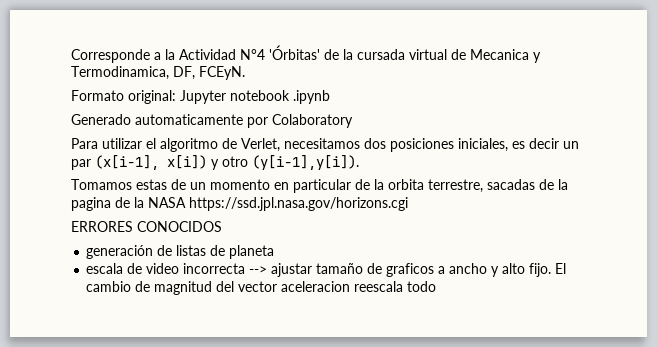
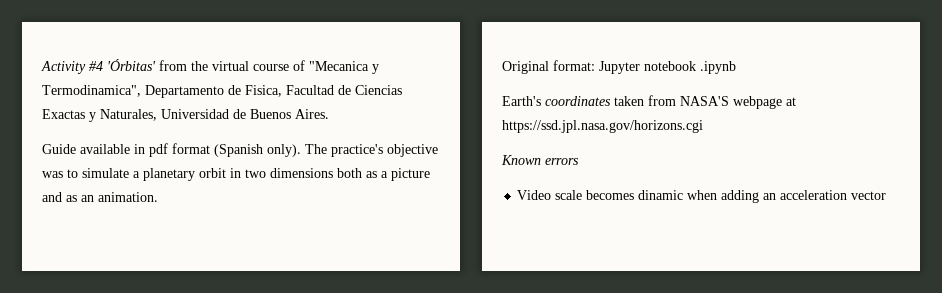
[71,45,541,63] [71,66,245,80] [71,90,330,104] [71,114,353,128] [71,138,579,152] [71,155,359,170] [71,179,568,193] [71,197,408,211] [71,221,222,232] [86,245,275,259] [86,263,567,277] [86,281,437,295] Corresponde a la Actividad N°4 'Órbitas' de la cursada virtual de Mecanica y Termodinamica, DF, FCEyN. // Formato original: Jupyter notebook .ipynb // Generado automaticamente por Colaboratory // Para utilizar el algoritmo de Verlet, necesitamos dos posiciones iniciales, es decir un par (x[i-1], x[i]) y otro (y[i-1],y[i]). // Tomamos estas de un momento en particular de la orbita terrestre, sacadas de la pagina de la NASA https://ssd.jpl.nasa.gov/horizons.cgi // ERRORES CONOCIDOS // generación de listas de planeta // escala de video incorrecta --> ajustar tamaño de graficos a ancho y alto fijo. El cambio de magnitud del vector aceleracion reescala todo -> [41,59,379,74] [42,85,402,98] [42,109,329,122] [42,143,438,157] [42,168,430,181] [42,192,158,202] [502,60,736,74] [502,95,796,109] [502,120,703,133] [501,155,579,165] [517,190,887,203] Activity #4 'Órbitas' from the virtual course of "Mecanica y Termodinamica", Departamento de Fisica, Facultad de Ciencias Exactas y Naturales, Universidad de Buenos Aires. // Guide available in pdf format (Spanish only). The practice's objective was to simulate a planetary orbit in two dimensions both as a picture and as an animation. // Original format: Jupyter notebook .ipynb // Earth's coordinates taken from NASA'S webpage at https://ssd.jpl.nasa.gov/horizons.cgi // Known errors // Video scale becomes dinamic when adding an acceleration vector

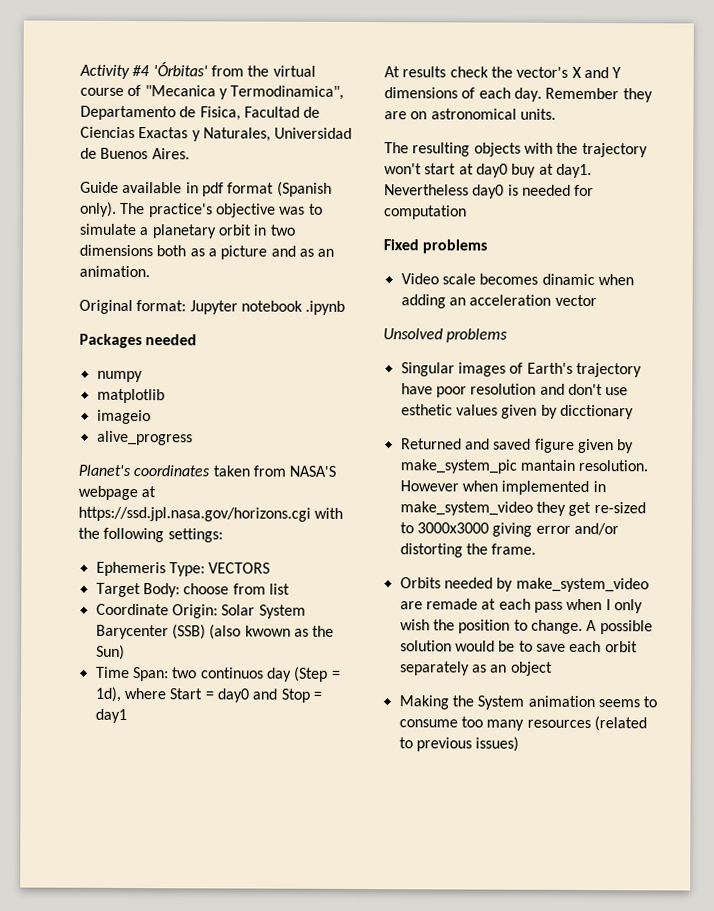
[502,96,541,106] Earth's -> [79,333,198,349] [96,370,143,383] [96,388,165,404] [96,409,151,425] [96,430,193,446] [78,464,131,477] Packages needed // numpy // matplotlib // imageio // alive_progress // Planet's
[501,155,579,165] // Known errors -> [314,507,344,519] [78,527,223,543] [95,561,271,577] [95,582,290,598] [95,603,306,619] [95,624,335,640] [95,644,125,660] [95,666,341,682] [94,686,322,703] [94,708,127,723] [384,66,622,79] [384,87,653,103] [384,108,556,120] [384,142,648,158] [384,163,592,179] [384,184,595,199] [384,205,467,220] [383,239,488,254] with the following settings: // Ephemeris Type: VECTORS // Target Body: choose from list // Coordinate Origin: Solar System Barycenter (SSB) (also kwown as the Sun) // Time Span: two continuos day (Step = 1d), where Start = day0 and Stop = day1 // At results check the vector's X and Y dimensions of each day. Remember they are on astronomical units. // The resulting objects with the trajectory won't start at day0 buy at day1. Nevertheless day0 is needed for computation // Fixed problems
(887, 195) none -> [383,328,509,343] [400,362,642,378] [400,383,629,398] [400,404,634,420] [400,438,635,454] [399,459,649,474] [399,480,606,496] [399,501,646,517] [399,522,619,537] [399,543,537,558] [399,577,649,593] [399,598,643,614] [399,619,653,635] [399,640,638,653] [399,661,553,676] [398,695,658,710] [398,716,647,732] [398,736,520,752] // Unsolved problems // Singular images of Earth's trajectory have poor resolution and don't use esthetic values given by dicctionary // Returned and saved figure given by make_system_pic mantain resolution. However when implemented in make_system_video they get re-sized to 3000x3000 giving error and/or distorting the frame. // Orbits needed by make_system_video are remade at each pass when I only wish the position to change. A possible solution would be to save each orbit separately as an object // Making the System animation seems to consume too many resources (related to previous issues)

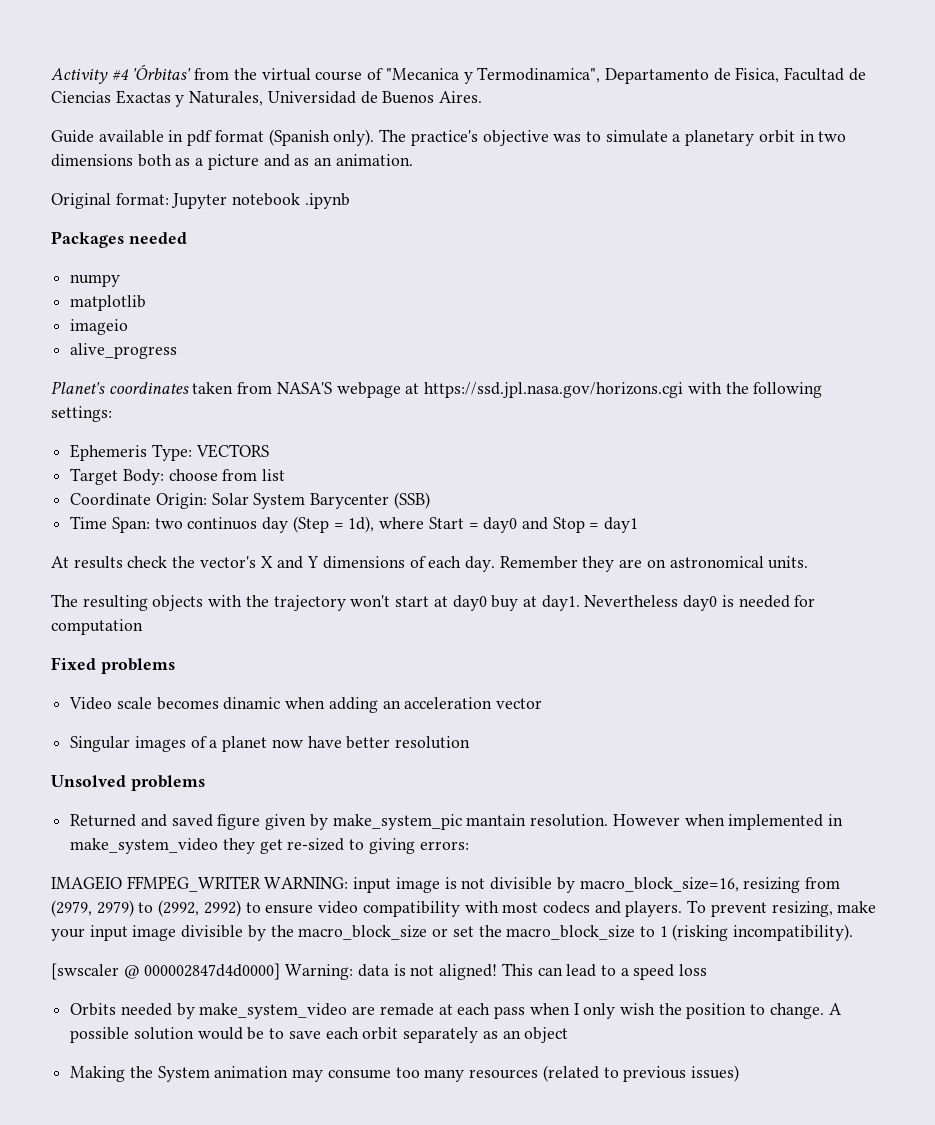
[209,624,335,640] [95,644,125,660] (also kwown as the Sun) -> (430, 500) none
[383,328,509,343] // Unsolved problems -> (543, 703) none
[526,362,642,378] [400,383,629,398] [400,404,634,420] Earth's trajectory have poor resolution and don't use esthetic values given by dicctionary -> [209,736,471,752] [51,775,205,791] a planet now have better resolution // Unsolved problems
[416,522,619,537] [399,543,537,558] 3000x3000 giving error and/or distorting the frame. -> [368,838,469,854] [51,876,840,893] [51,900,877,917] [51,924,854,941] [51,963,708,980] giving errors: // IMAGEIO FFMPEG_WRITER WARNING: input image is not divisible by macro_block_size=16, resizing from (2979, 2979) to (2992, 2992) to ensure video compatibility with most codecs and players. To prevent resizing, make your input image divisible by the macro_block_size or set the macro_block_size to 1 (risking incompatibility). // [swscaler @ 000002847d4d0000] Warning: data is not aligned! This can lead to a speed loss
[597,696,658,708] seems to -> [292,1069,324,1082] may

